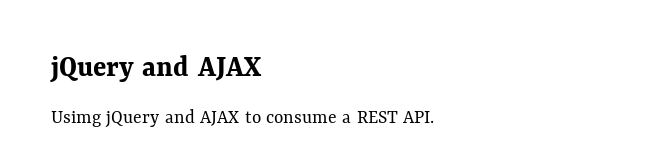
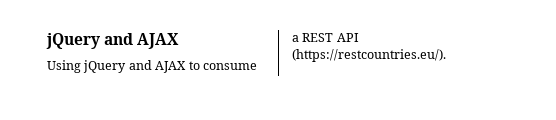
[51,111,101,127] Usimg -> [47,60,81,73] Using
[403,111,435,123] API. -> [336,33,359,42] [292,49,446,62] API (https://restcountries.eu/).

